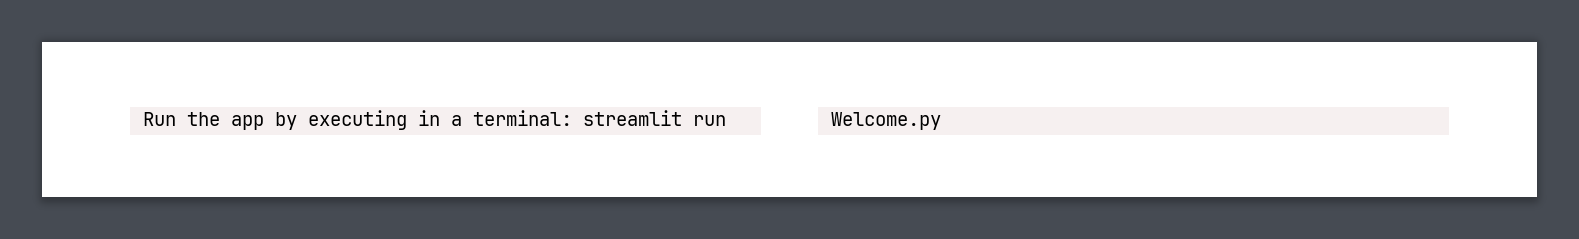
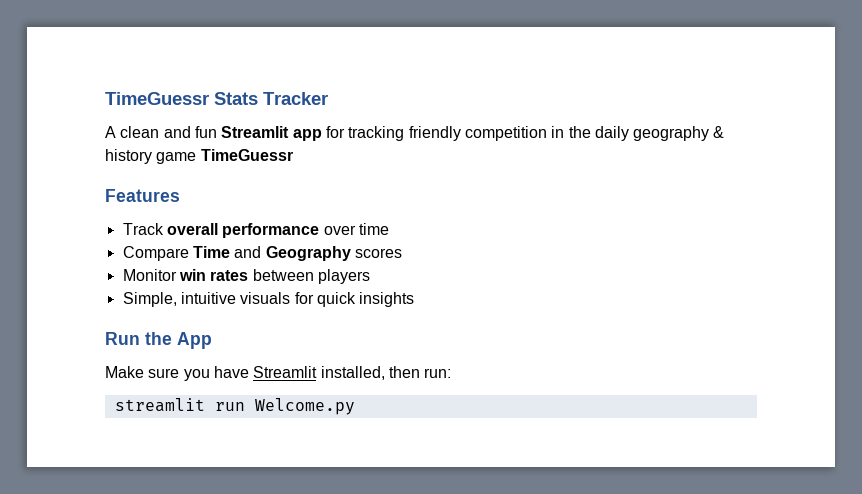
[142,110,572,130] Run the app by executing in a terminal: -> [105,92,328,105] [105,126,725,141] [105,149,293,164] [105,189,180,202] [122,223,389,238] [122,246,402,261] [122,269,370,284] [122,292,415,307] [105,332,212,349] [105,366,452,381] TimeGuessr Stats Tracker // A clean and fun Streamlit app for tracking friendly competition in the daily geography & history game TimeGuessr // Features // Track overall performance over time // Compare Time and Geography scores // Monitor win rates between players // Simple, intuitive visuals for quick insights // Run the App // Make sure you have Streamlit installed, then run: //

